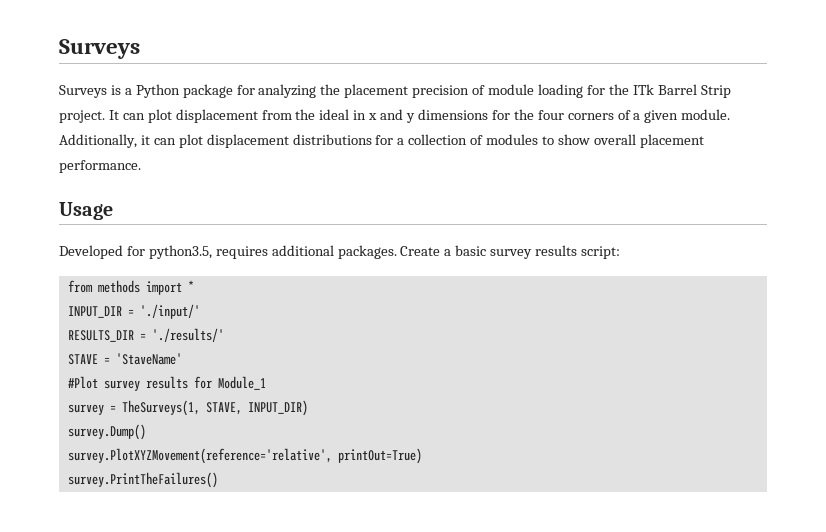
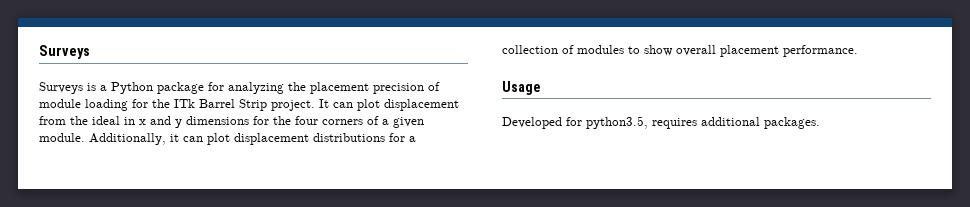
[400,245,621,259] [67,280,194,295] [67,304,200,319] [67,328,224,342] [67,353,182,365] [67,376,266,391] [67,400,308,416] [67,424,146,440] [67,448,422,464] [67,472,218,488] Create a basic survey results script: // from methods import * // INPUT_DIR = './input/' // RESULTS_DIR = './results/' // STAVE = 'StaveName' // #Plot survey results for Module_1 // survey = TheSurveys(1, STAVE, INPUT_DIR) // survey.Dump() // survey.PlotXYZMovement(reference='relative', printOut=True) // survey.PrintTheFailures() -> (820, 123) none

